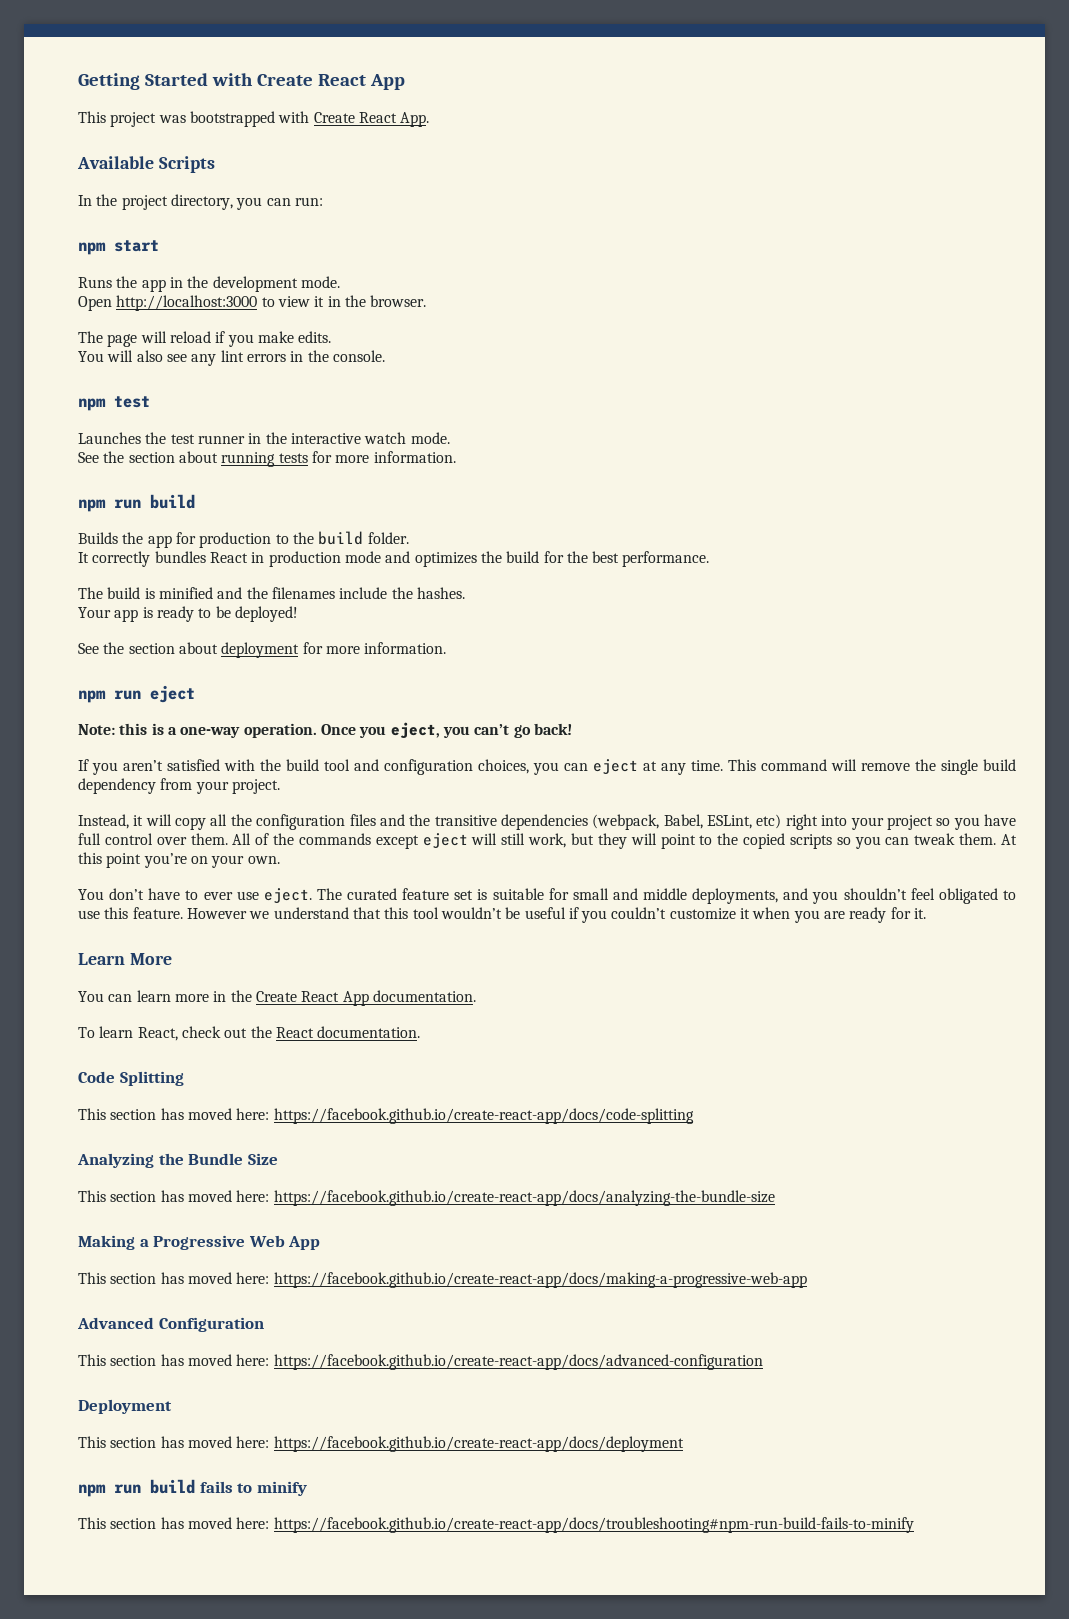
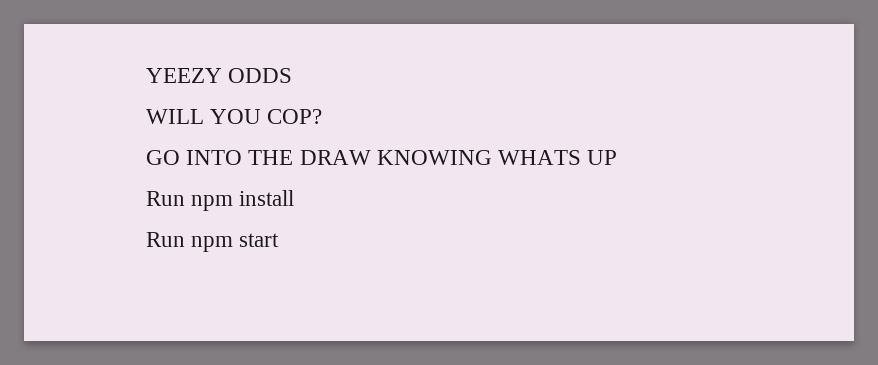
[78,73,405,90] [78,111,430,127] [77,156,215,173] [78,194,323,210] [78,240,159,255] [78,276,340,292] [78,295,427,311] [78,331,332,347] [78,350,385,366] [78,396,150,411] [78,432,450,444] [78,451,456,467] [78,494,195,512] [78,531,409,548] [78,551,710,567] [78,587,465,599] [78,606,298,622] [78,642,447,658] [78,685,195,703] [78,722,572,738] [78,759,1016,775] [78,778,280,794] [78,814,1017,830] [78,833,1017,849] [78,852,280,868] [78,888,1017,904] [78,907,927,923] [78,953,172,965] [78,990,476,1006] [78,1026,421,1041] [78,1071,184,1086] [78,1108,694,1124] [77,1153,278,1168] [78,1190,775,1206] [78,1235,321,1250] [78,1272,807,1288] [77,1317,264,1332] [78,1354,763,1370] [78,1399,172,1414] [78,1436,684,1452] [78,1479,307,1497] [78,1517,914,1533] Getting Started with Create React App // This project was bootstrapped with Create React App. // Available Scripts // In the project directory, you can run: // npm start // Runs the app in the development mode. // Open http://localhost:3000 to view it in the browser. // The page will reload if you make edits. // You will also see any lint errors in the console. // npm test // Launches the test runner in the interactive watch mode. // See the section about running tests for more information. // npm run build // Builds the app for production to the build folder. // It correctly bundles React in production mode and optimizes the build for the best performance. // The build is minified and the filenames include the hashes. // Your app is ready to be deployed! // See the section about deployment for more information. // npm run eject // Note: this is a one-way operation. Once you eject, you can’t go back! // If you aren’t satisfied with the build tool and configuration choices, you can eject at any time. This command will remove the single build dependency from your project. // Instead, it will copy all the configuration files and the transitive dependencies (webpack, Babel, ESLint, etc) right into your project so you have full control over them. All of the commands except eject will still work, but they will point to the copied scripts so you can tweak them. At this point you’re on your own. // You don’t have to ever use eject. The curated feature set is suitable for small and middle deployments, and you shouldn’t feel obligated to use this feature. However we understand that this tool wouldn’t be useful if you couldn’t customize it when you are ready for it. // Learn More // You can learn more in the Create React App documentation. // To learn React, check out the React documentation. // Code Splitting // This section has moved here: https://facebook.github.io/create-react-app/docs/code-splitting // Analyzing the Bundle Size // This section has moved here: https://facebook.github.io/create-react-app/docs/analyzing-the-bundle-size // Making a Progressive Web App // This section has moved here: https://facebook.github.io/create-react-app/docs/making-a-progressive-web-app // Advanced Configuration // This section has moved here: https://facebook.github.io/create-react-app/docs/advanced-configuration // Deployment // This section has moved here: https://facebook.github.io/create-react-app/docs/deployment // npm run build fails to minify // This section has moved here: https://facebook.github.io/create-react-app/docs/troubleshooting#npm-run-build-fails-to-minify -> [146,68,293,83] [146,109,323,124] [146,150,618,165] [146,190,295,211] [146,232,280,252] YEEZY ODDS // WILL YOU COP? // GO INTO THE DRAW KNOWING WHATS UP // Run npm install // Run npm start

